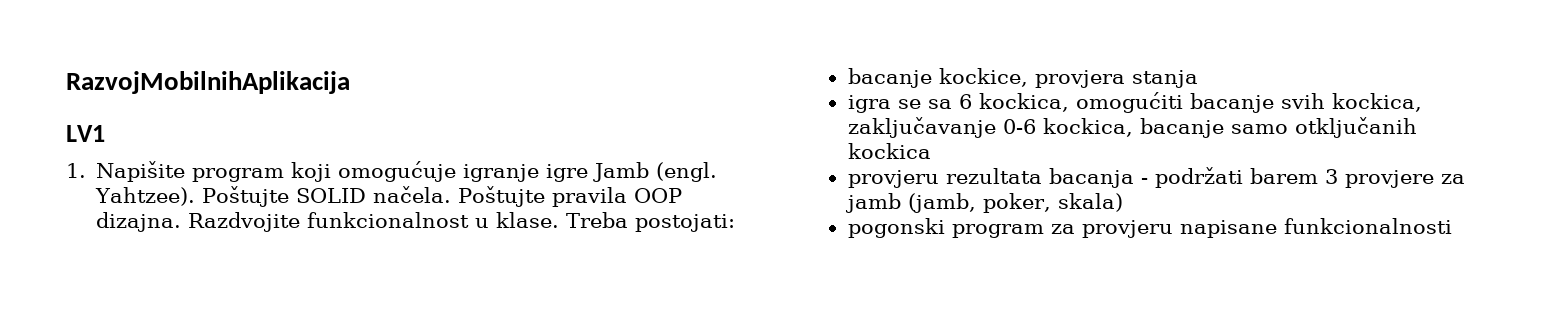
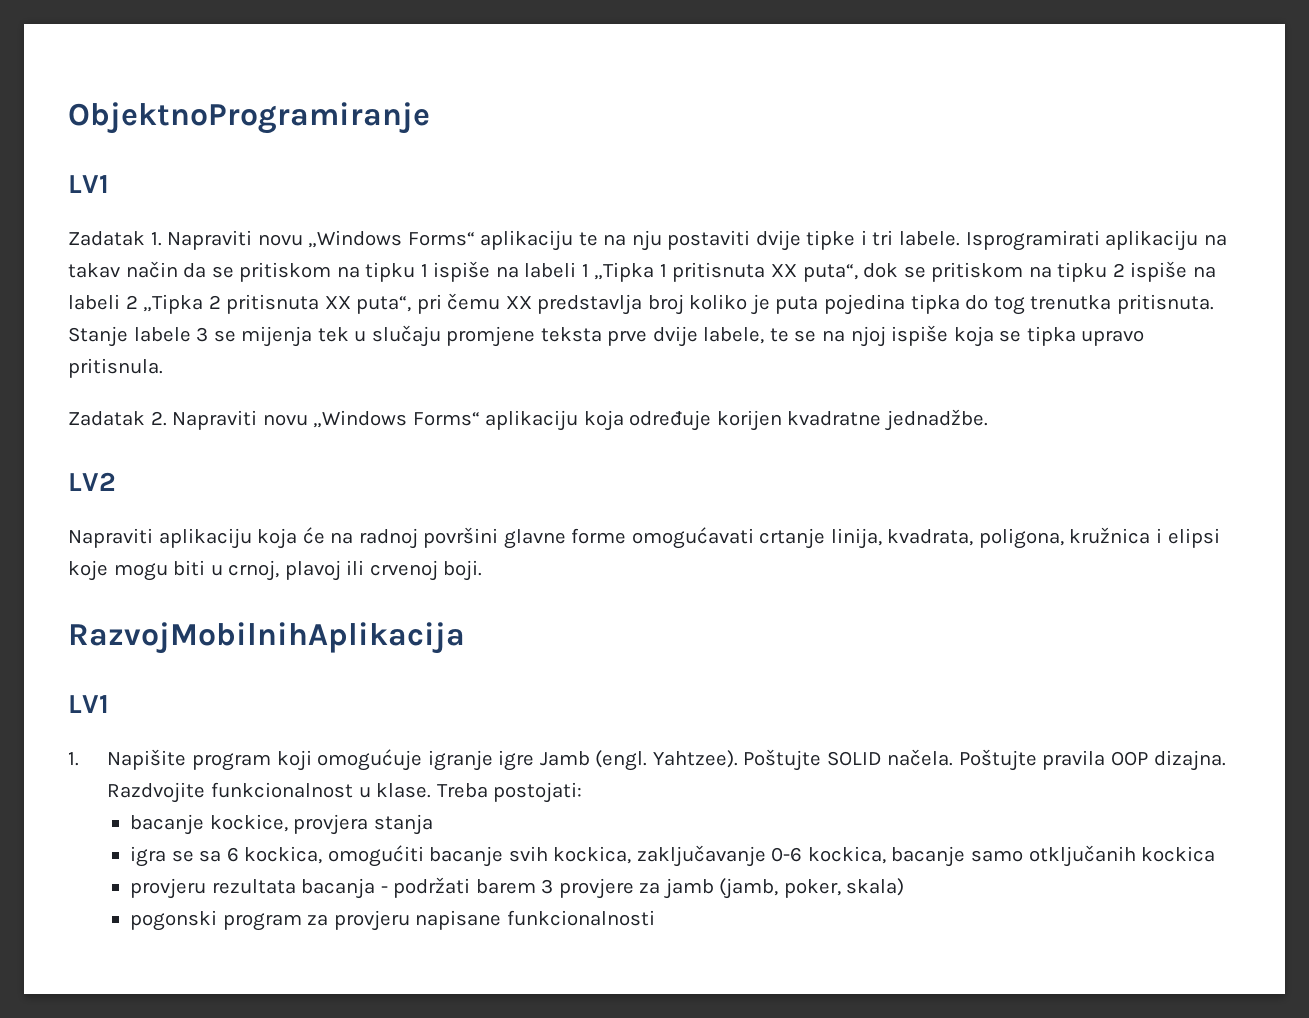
(66, 82) none -> [68,102,430,134] [68,175,109,193] [68,230,1227,251] [68,261,1216,282] [68,293,1214,315] [68,325,1145,347] [68,358,163,378] [68,409,988,431] [68,472,116,491] [68,527,1220,549] [68,560,483,581] ObjektnoProgramiranje // LV1 // Zadatak 1. Napraviti novu „Windows Forms“ aplikaciju te na nju postaviti dvije tipke i tri labele. Isprogramirati aplikaciju na takav način da se pritiskom na tipku 1 ispiše na labeli 1 „Tipka 1 pritisnuta XX puta“, dok se pritiskom na tipku 2 ispiše na labeli 2 „Tipka 2 pritisnuta XX puta“, pri čemu XX predstavlja broj koliko je puta pojedina tipka do tog trenutka pritisnuta. Stanje labele 3 se mijenja tek u slučaju promjene teksta prve dvije labele, te se na njoj ispiše koja se tipka upravo pritisnula. // Zadatak 2. Napraviti novu „Windows Forms“ aplikaciju koja određuje korijen kvadratne jednadžbe. // LV2 // Napraviti aplikaciju koja će na radnoj površini glavne forme omogućavati crtanje linija, kvadrata, poligona, kružnica i elipsi koje mogu biti u crnoj, plavoj ili crvenoj boji. //

